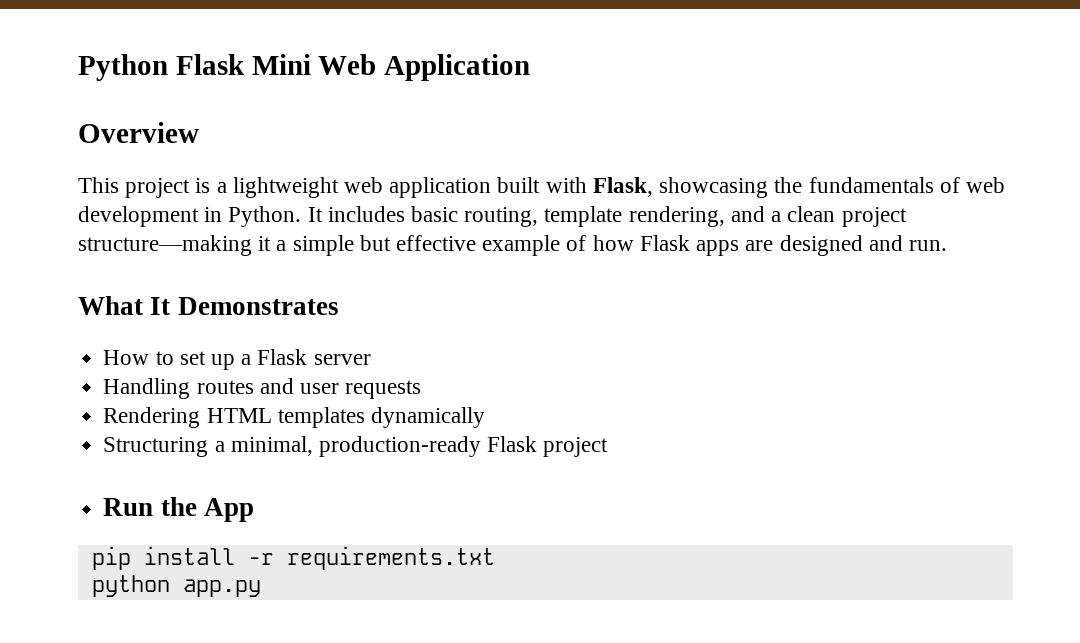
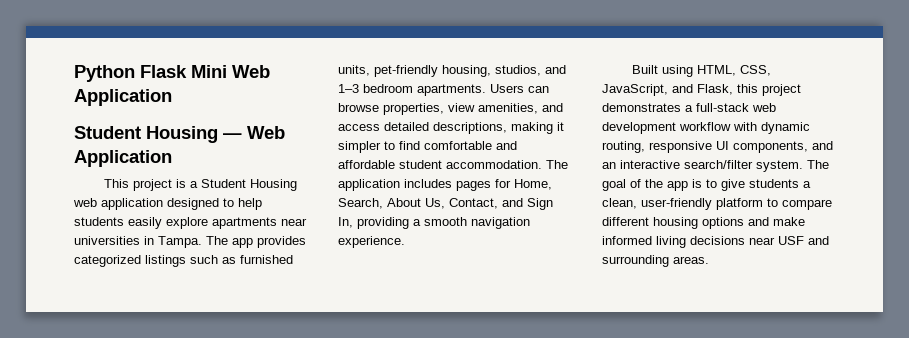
[78,122,199,143] Overview -> [74,126,285,143] [74,150,172,167] Student Housing — Web Application
[232,177,1005,198] [78,206,907,227] [78,235,947,256] [78,296,339,315] [103,349,371,370] [103,378,422,399] [103,407,485,428] [103,436,609,457] [103,497,254,522] [91,546,495,570] [91,575,261,597] lightweight web application built with Flask, showcasing the fundamentals of web development in Python. It includes basic routing, template rendering, and a clean project structure—making it a simple but effective example of how Flask apps are designed and run. // What It Demonstrates // How to set up a Flask server // Handling routes and user requests // Rendering HTML templates dynamically // Structuring a minimal, production-ready Flask project // Run the App // pip install -r requirements.txt // python app.py -> [200,179,297,191] [73,198,262,210] [74,217,307,229] [74,236,306,248] [74,255,293,267] [338,65,566,77] [338,84,549,96] [338,103,563,115] [338,122,564,134] [338,141,517,153] [338,160,568,169] [338,179,552,191] [338,198,553,210] [338,217,530,229] [338,236,405,248] [631,65,771,77] [602,84,801,96] [602,103,776,112] [602,122,810,134] [602,141,833,153] [602,160,829,172] [602,179,811,191] [602,198,832,210] [602,217,805,229] [602,236,829,248] [602,255,709,267] Student Housing web application designed to help students easily explore apartments near universities in Tampa. The app provides categorized listings such as furnished units, pet-friendly housing, studios, and 1–3 bedroom apartments. Users can browse properties, view amenities, and access detailed descriptions, making it simpler to find comfortable and affordable student accommodation. The application includes pages for Home, Search, About Us, Contact, and Sign In, providing a smooth navigation experience. // Built using HTML, CSS, JavaScript, and Flask, this project demonstrates a full-stack web development workflow with dynamic routing, responsive UI components, and an interactive search/filter system. The goal of the app is to give students a clean, user-friendly platform to compare different housing options and make informed living decisions near USF and surrounding areas.

